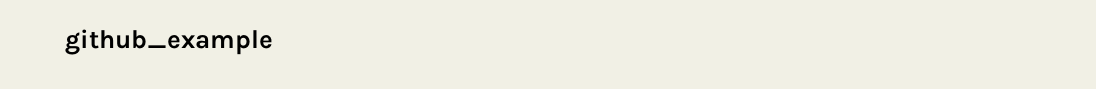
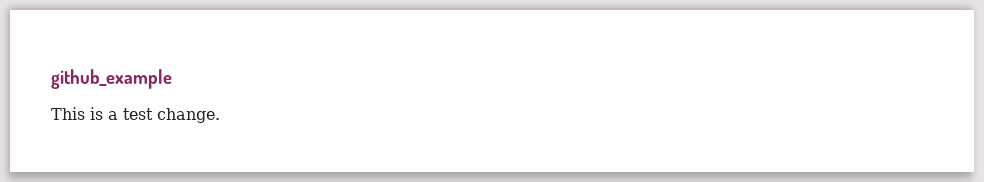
(273, 42) none -> [51,107,220,123] // This is a test change.

